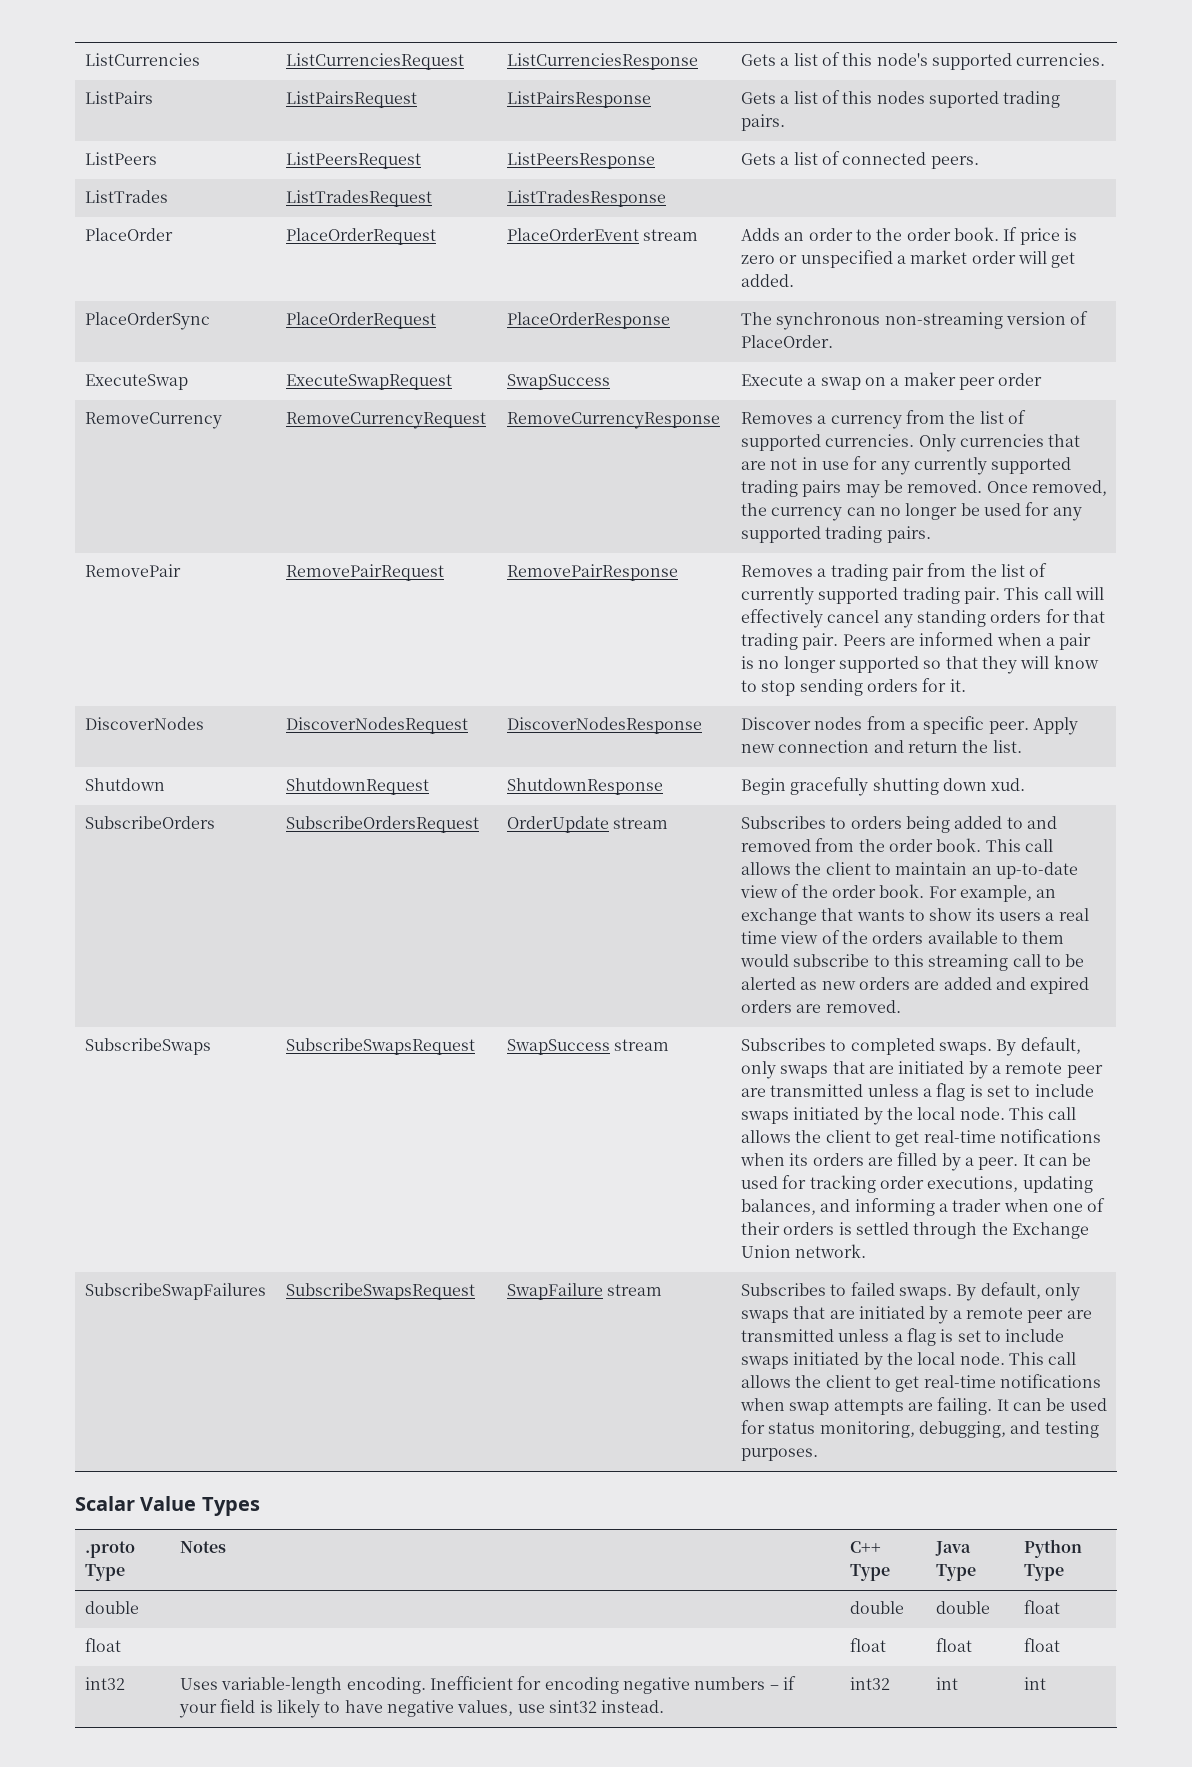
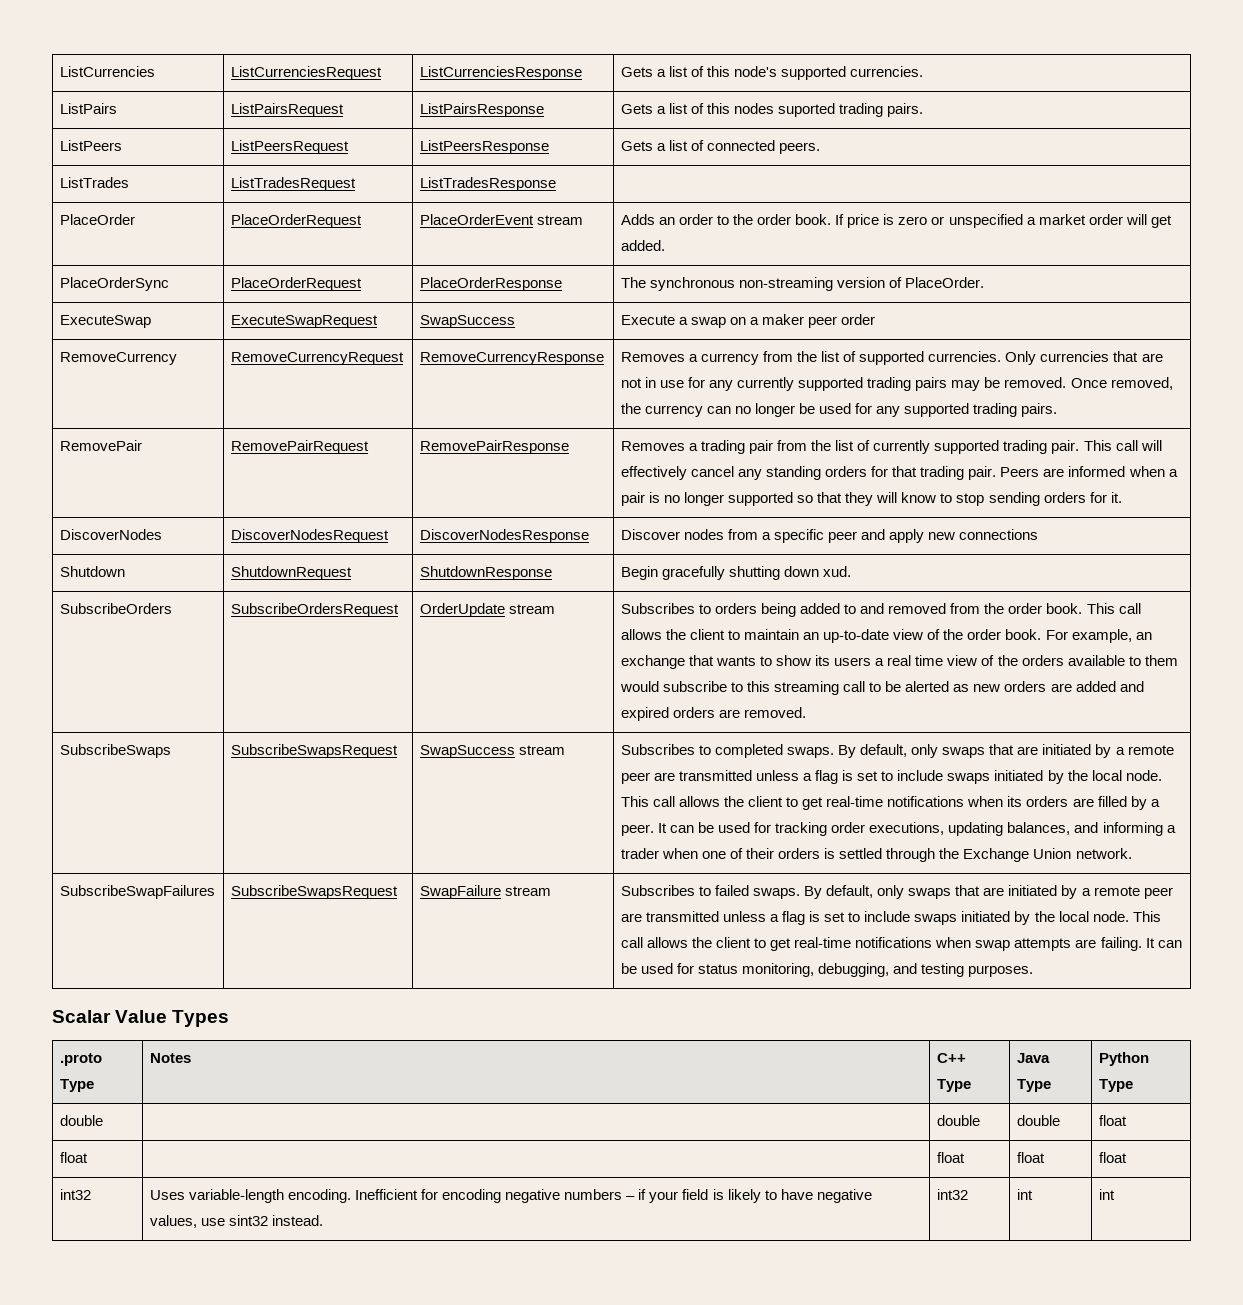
[988,717,1078,735] [740,740,1022,753] peer. Apply new connection and return the list. -> [828,529,1039,543] peer and apply new connections

